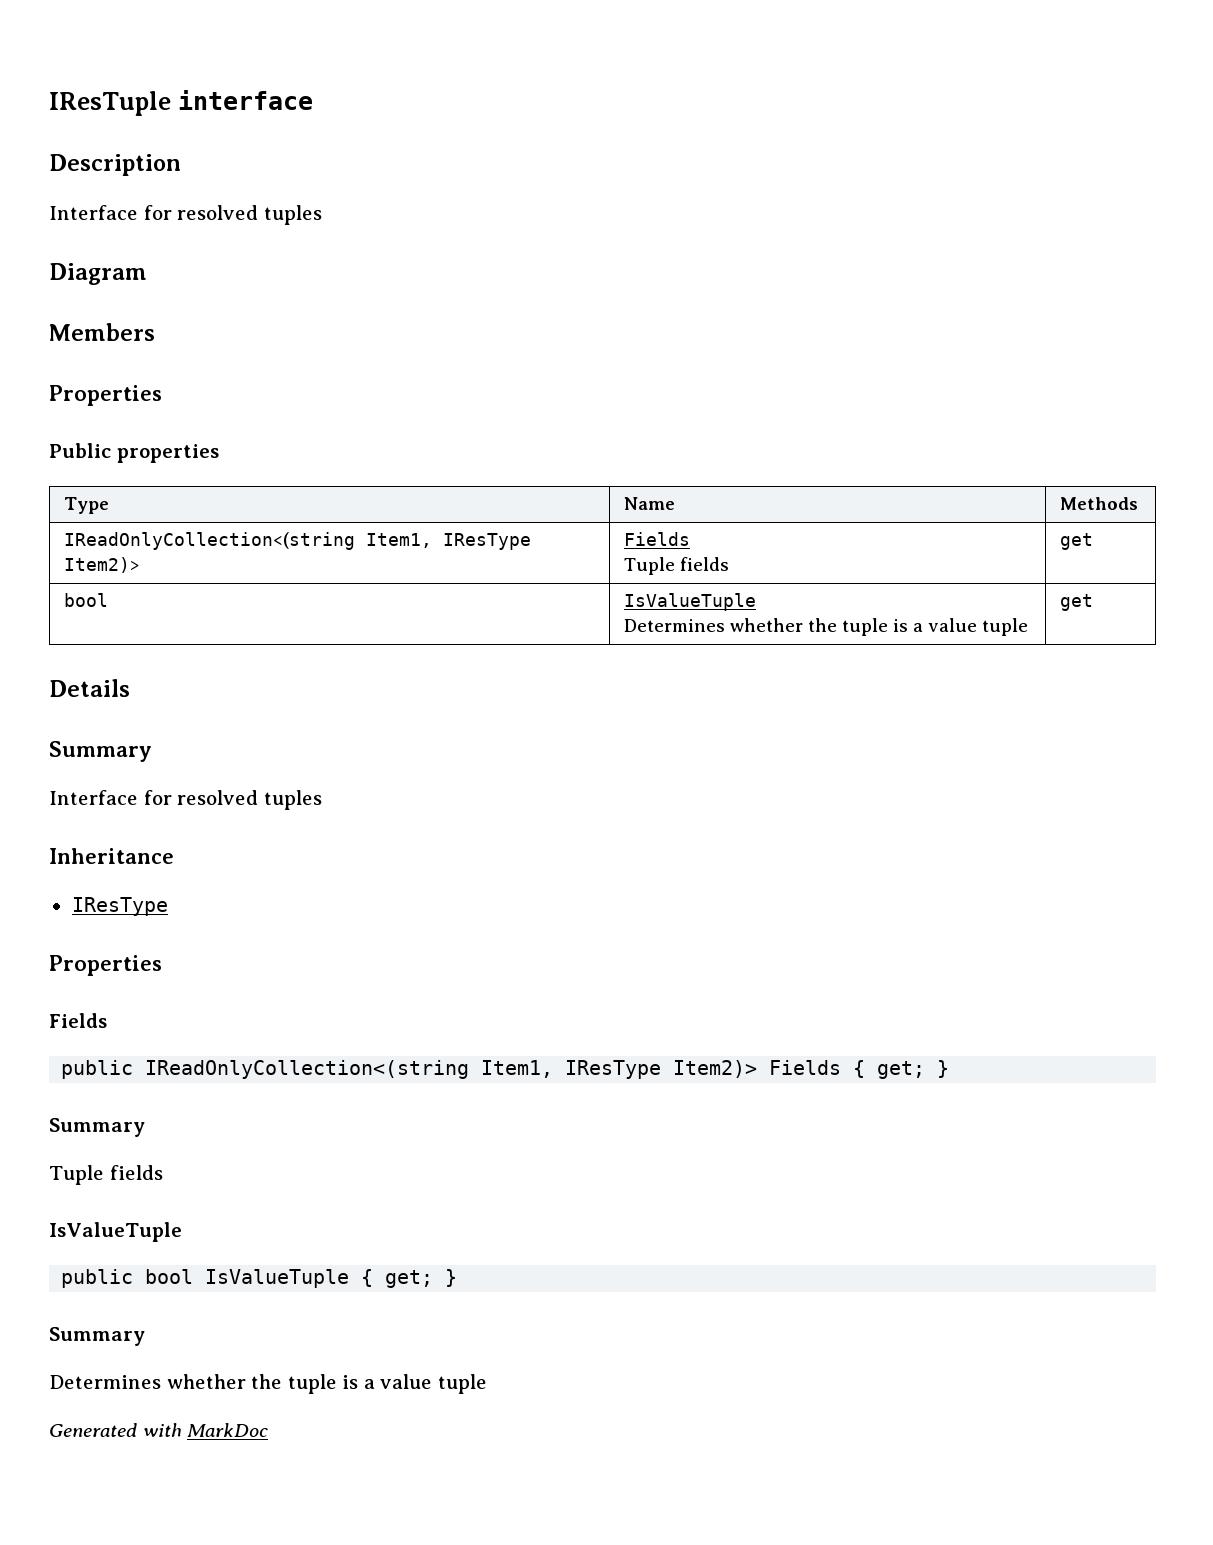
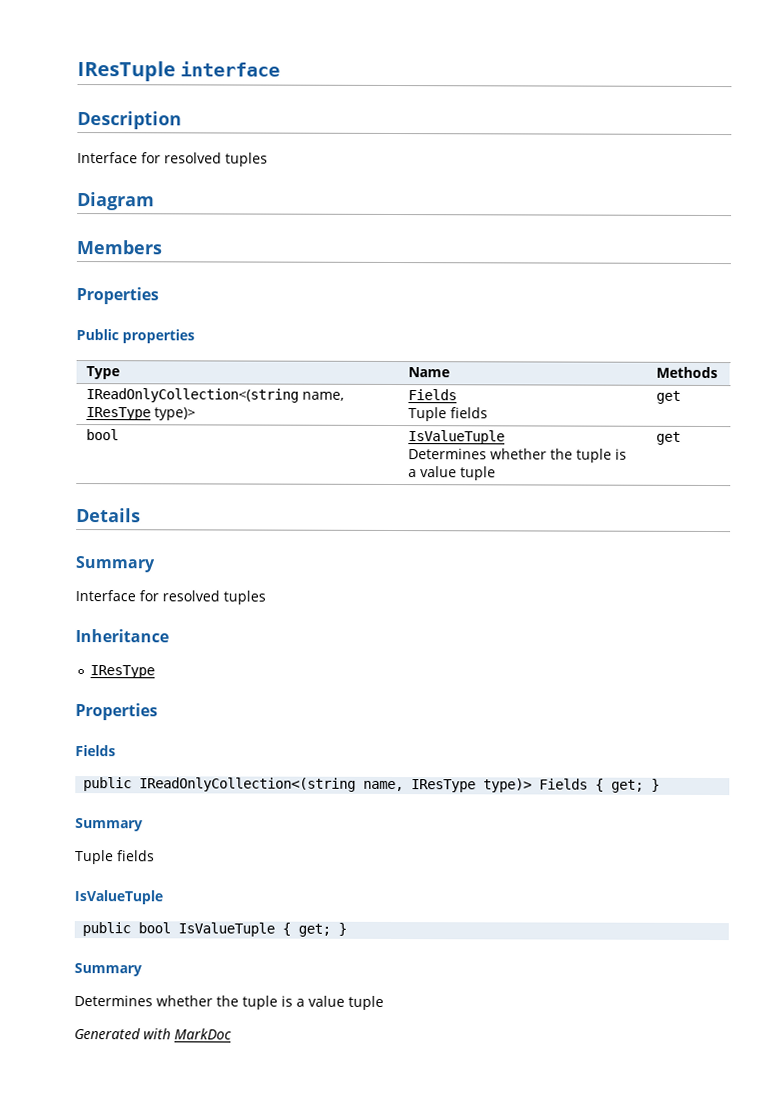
[366,533,532,550] [64,557,140,573] Item1, IResType Item2)> -> [302,391,345,401] [86,407,197,421] name, IResType type)>
[481,1060,758,1079] Item1, IResType Item2)> -> [363,778,533,793] name, IResType type)>

